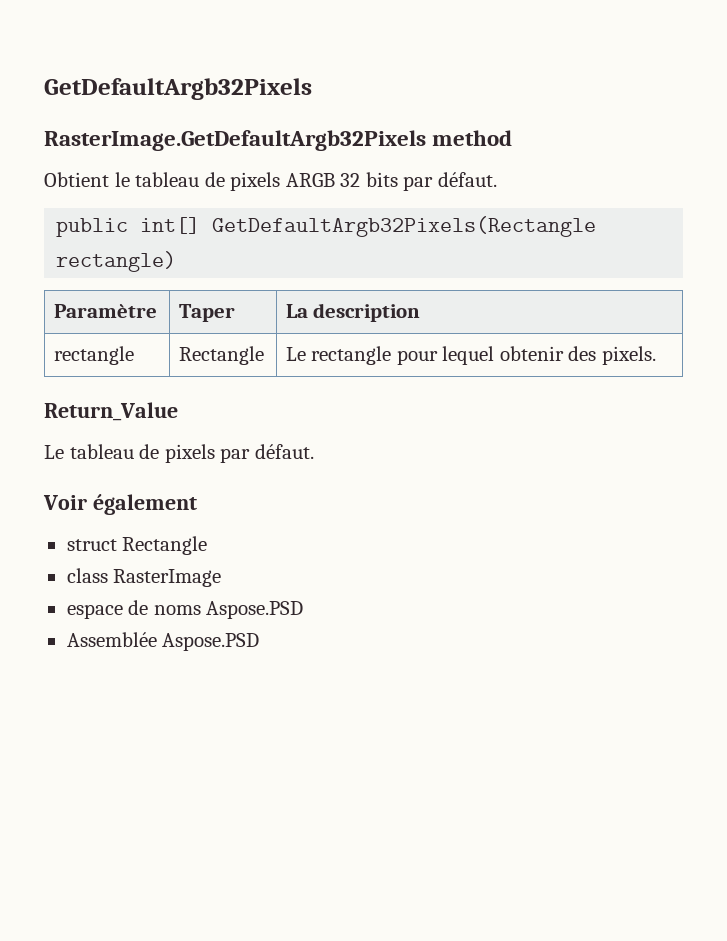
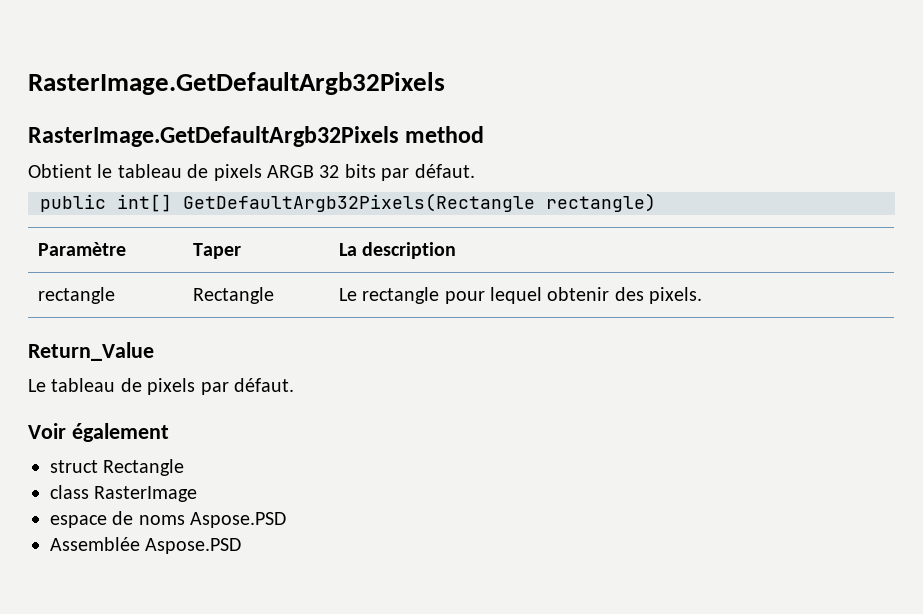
[44,78,312,100] GetDefaultArgb32Pixels -> [28,72,445,95] RasterImage.GetDefaultArgb32Pixels

